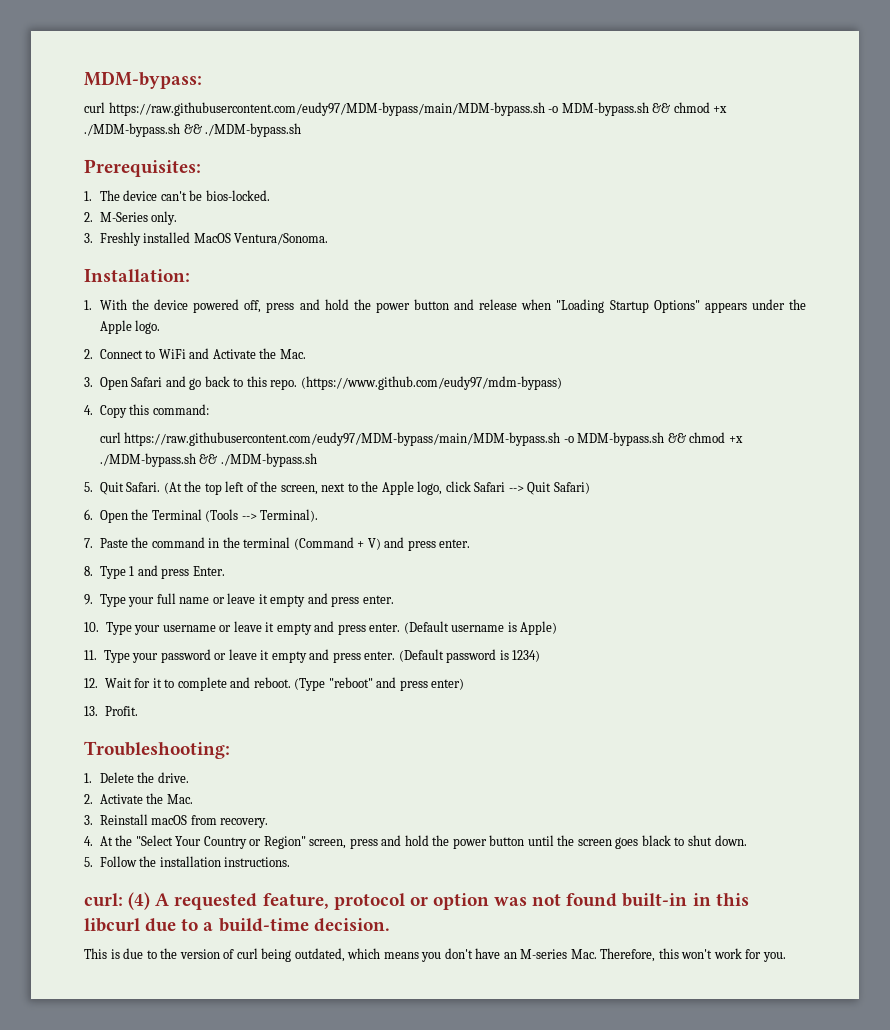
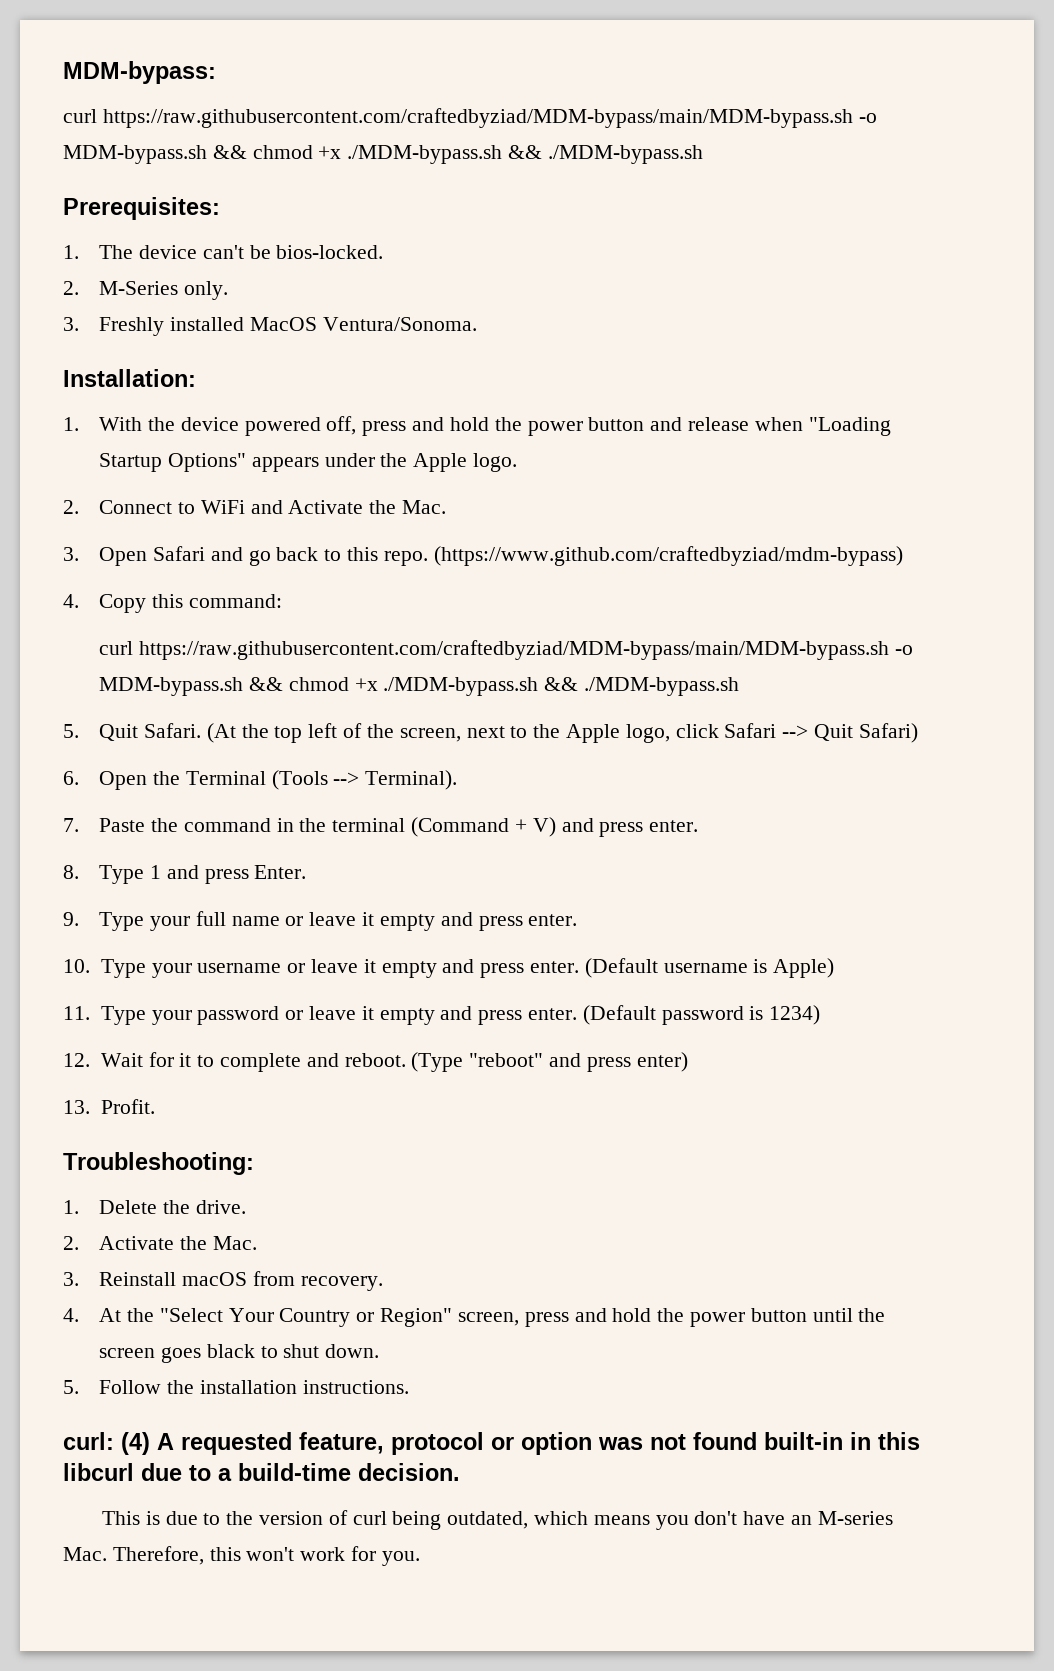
[108,102,545,116] https://raw.githubusercontent.com/eudy97/MDM-bypass/main/MDM-bypass.sh -> [102,108,853,128] https://raw.githubusercontent.com/craftedbyziad/MDM-bypass/main/MDM-bypass.sh
[300,376,562,390] (https://www.github.com/eudy97/mdm-bypass) -> [433,546,903,566] (https://www.github.com/craftedbyziad/mdm-bypass)
[124,432,561,446] https://raw.githubusercontent.com/eudy97/MDM-bypass/main/MDM-bypass.sh -> [139,640,890,660] https://raw.githubusercontent.com/craftedbyziad/MDM-bypass/main/MDM-bypass.sh

